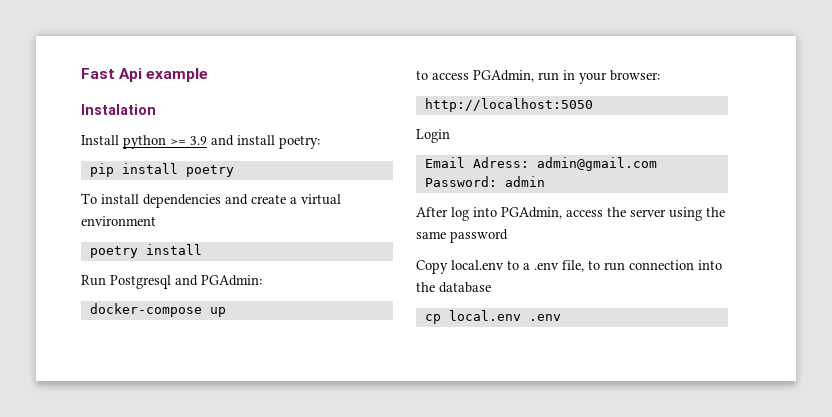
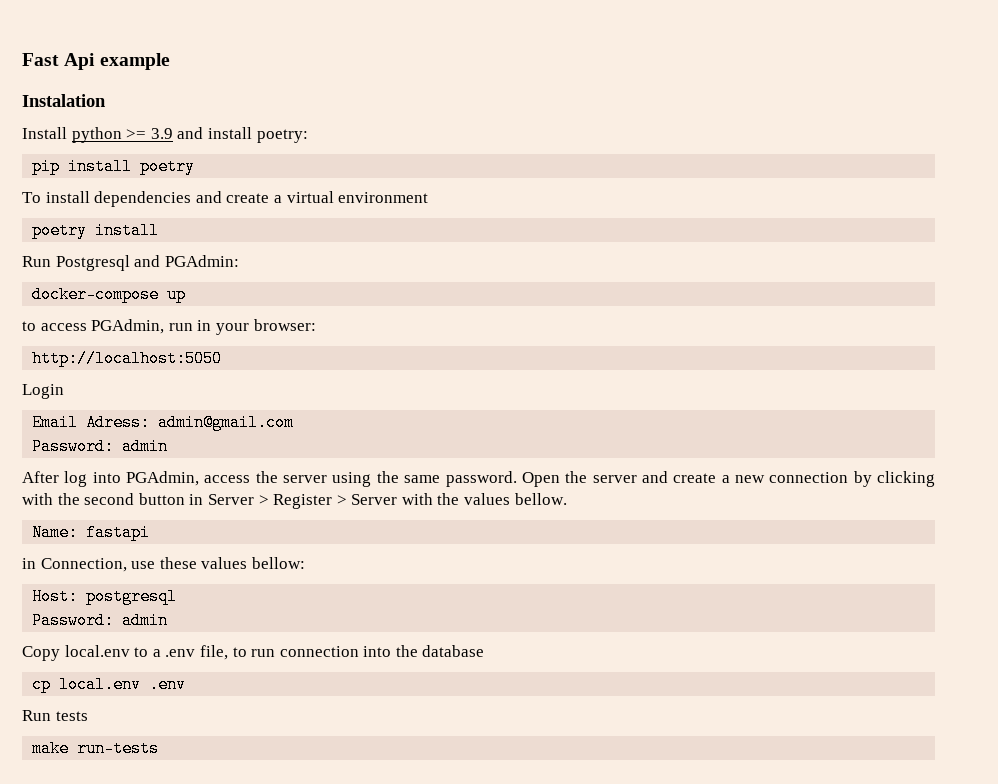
[450,229,508,243] password -> [445,471,936,487] [22,493,567,509] [32,524,151,541] [22,557,305,572] [32,588,178,605] [32,612,169,629] password. Open the server and create a new connection by clicking with the second button in Server > Register > Server with the values bellow. // Name: fastapi // in Connection, use these values bellow: // Host: postgresql // Password: admin
(561, 317) none -> [22,710,88,721] [32,740,160,757] // Run tests // make run-tests

